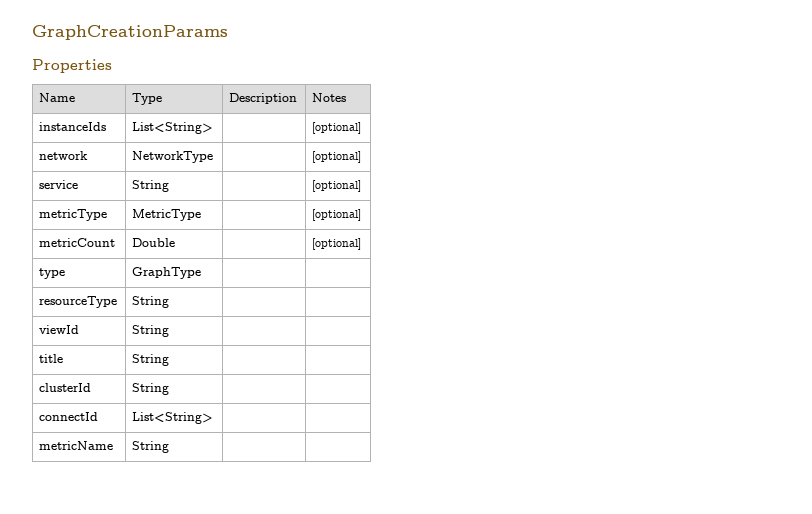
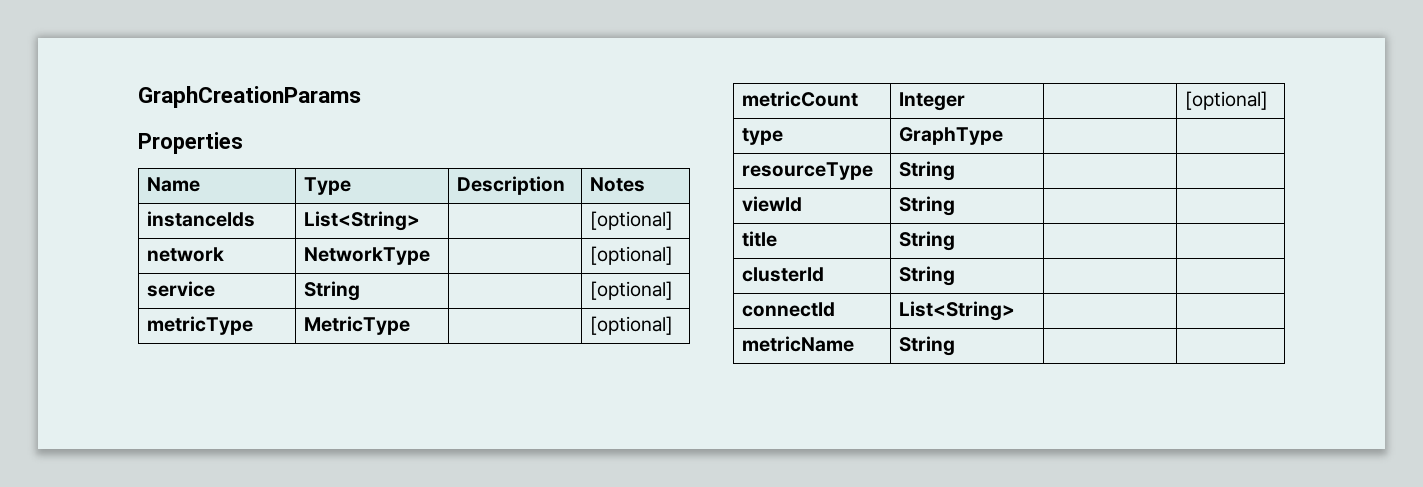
[132,238,176,247] Double -> [898,92,965,111] Integer

